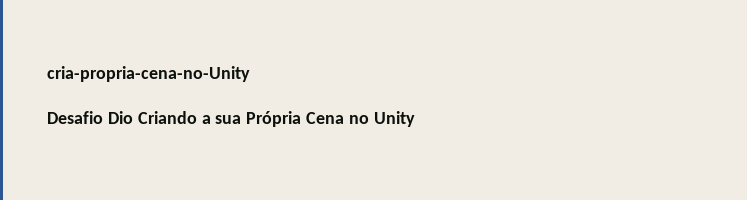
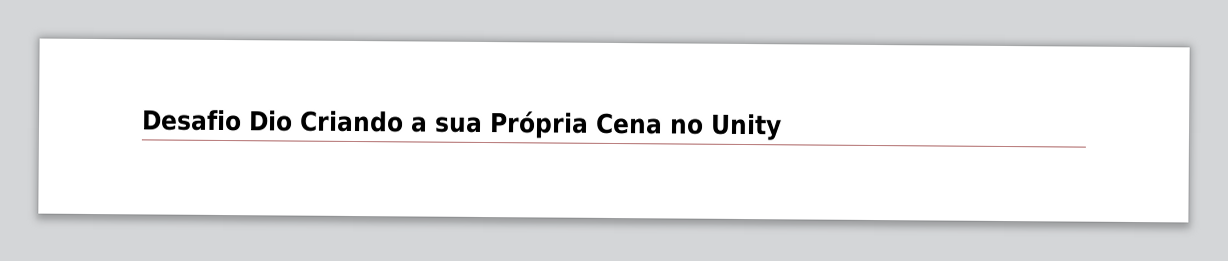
[47,66,250,82] cria-propria-cena-no-Unity // -> (141, 120) none

